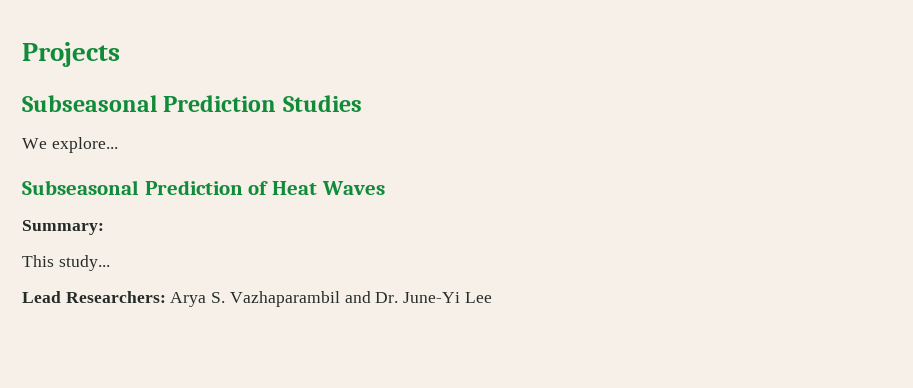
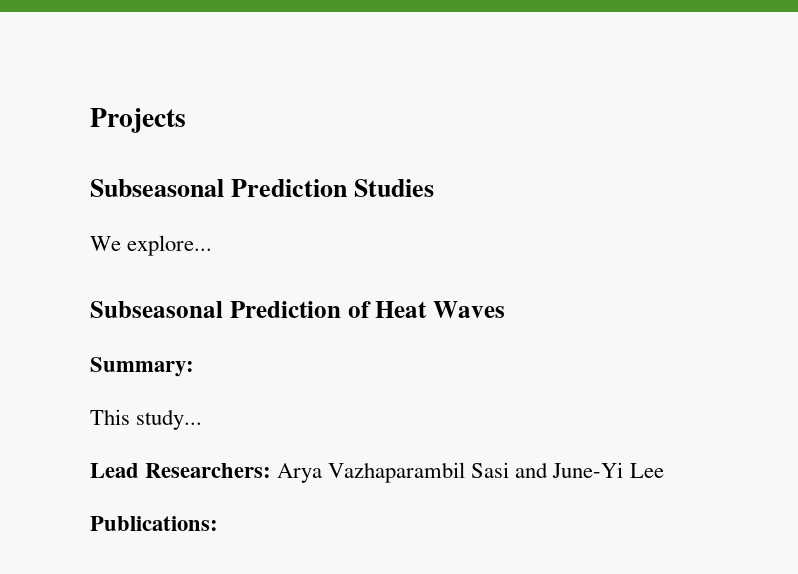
[211,291,399,307] S. Vazhaparambil and Dr. -> [328,462,549,483] Vazhaparambil Sasi and
(492, 297) none -> [90,516,218,531] // Publications:

